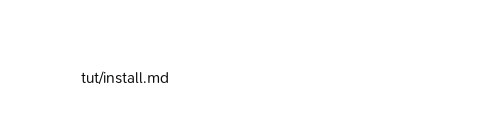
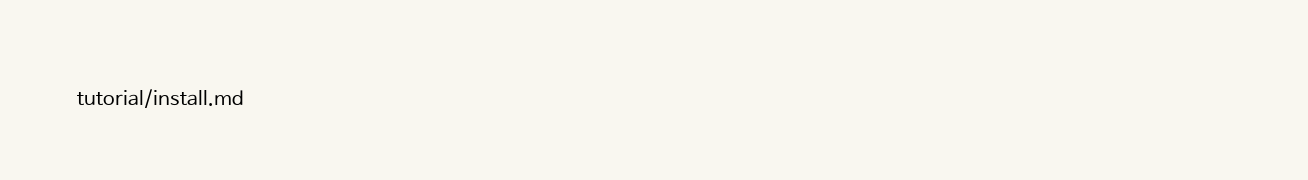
[81,71,169,85] tut/install.md -> [77,89,244,108] tutorial/install.md

